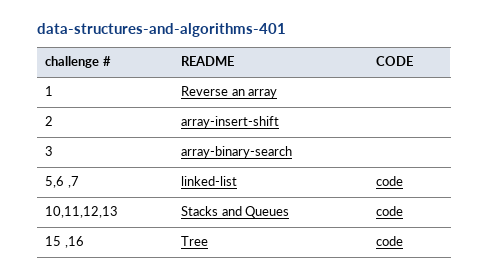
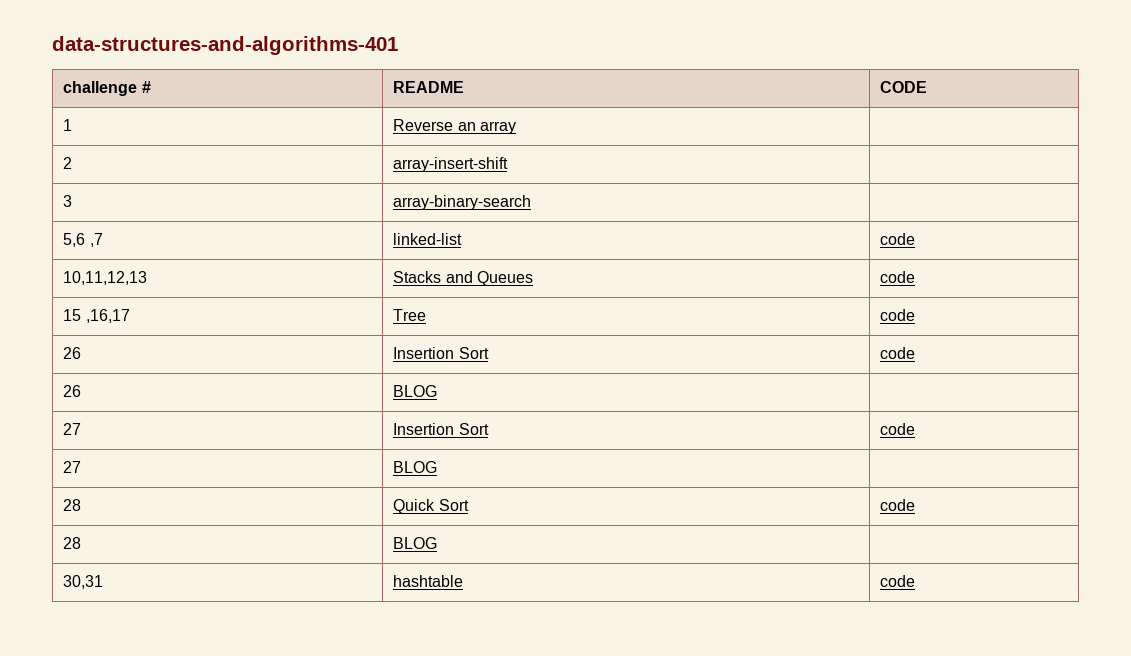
[64,236,84,248] ,16 -> [85,309,130,323] ,16,17
(404, 241) none -> [63,347,82,359] [393,347,489,359] [880,347,916,359] [63,385,82,397] [393,385,438,397] [63,423,82,435] [393,423,489,435] [880,423,916,435] [63,461,82,473] [393,461,438,473] [63,499,82,511] [393,499,469,514] [880,499,916,511] [63,537,82,549] [393,537,438,549] [63,575,104,589] [393,575,464,587] [880,575,916,587] // 26 | Insertion Sort | code // 26 | BLOG | // 27 | Insertion Sort | code // 27 | BLOG | // 28 | Quick Sort | code // 28 | BLOG | // 30,31 | hashtable | code

